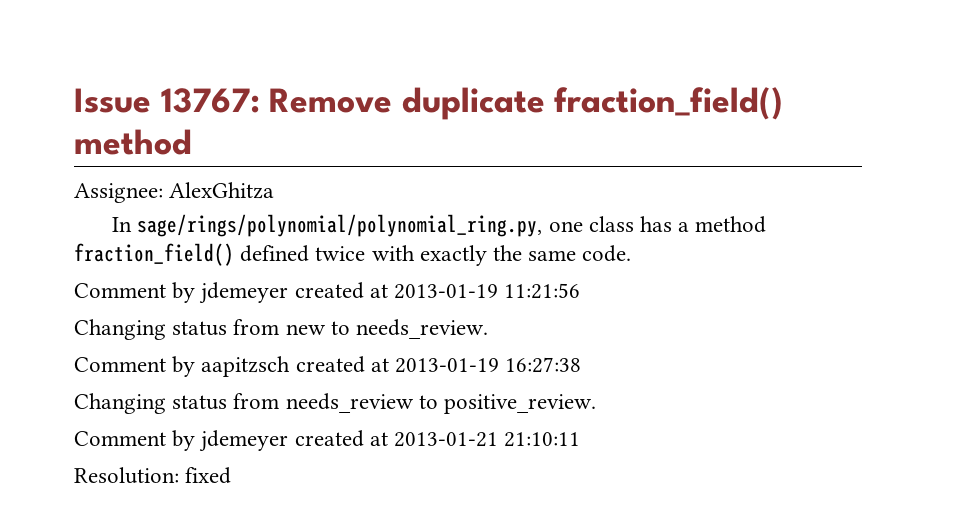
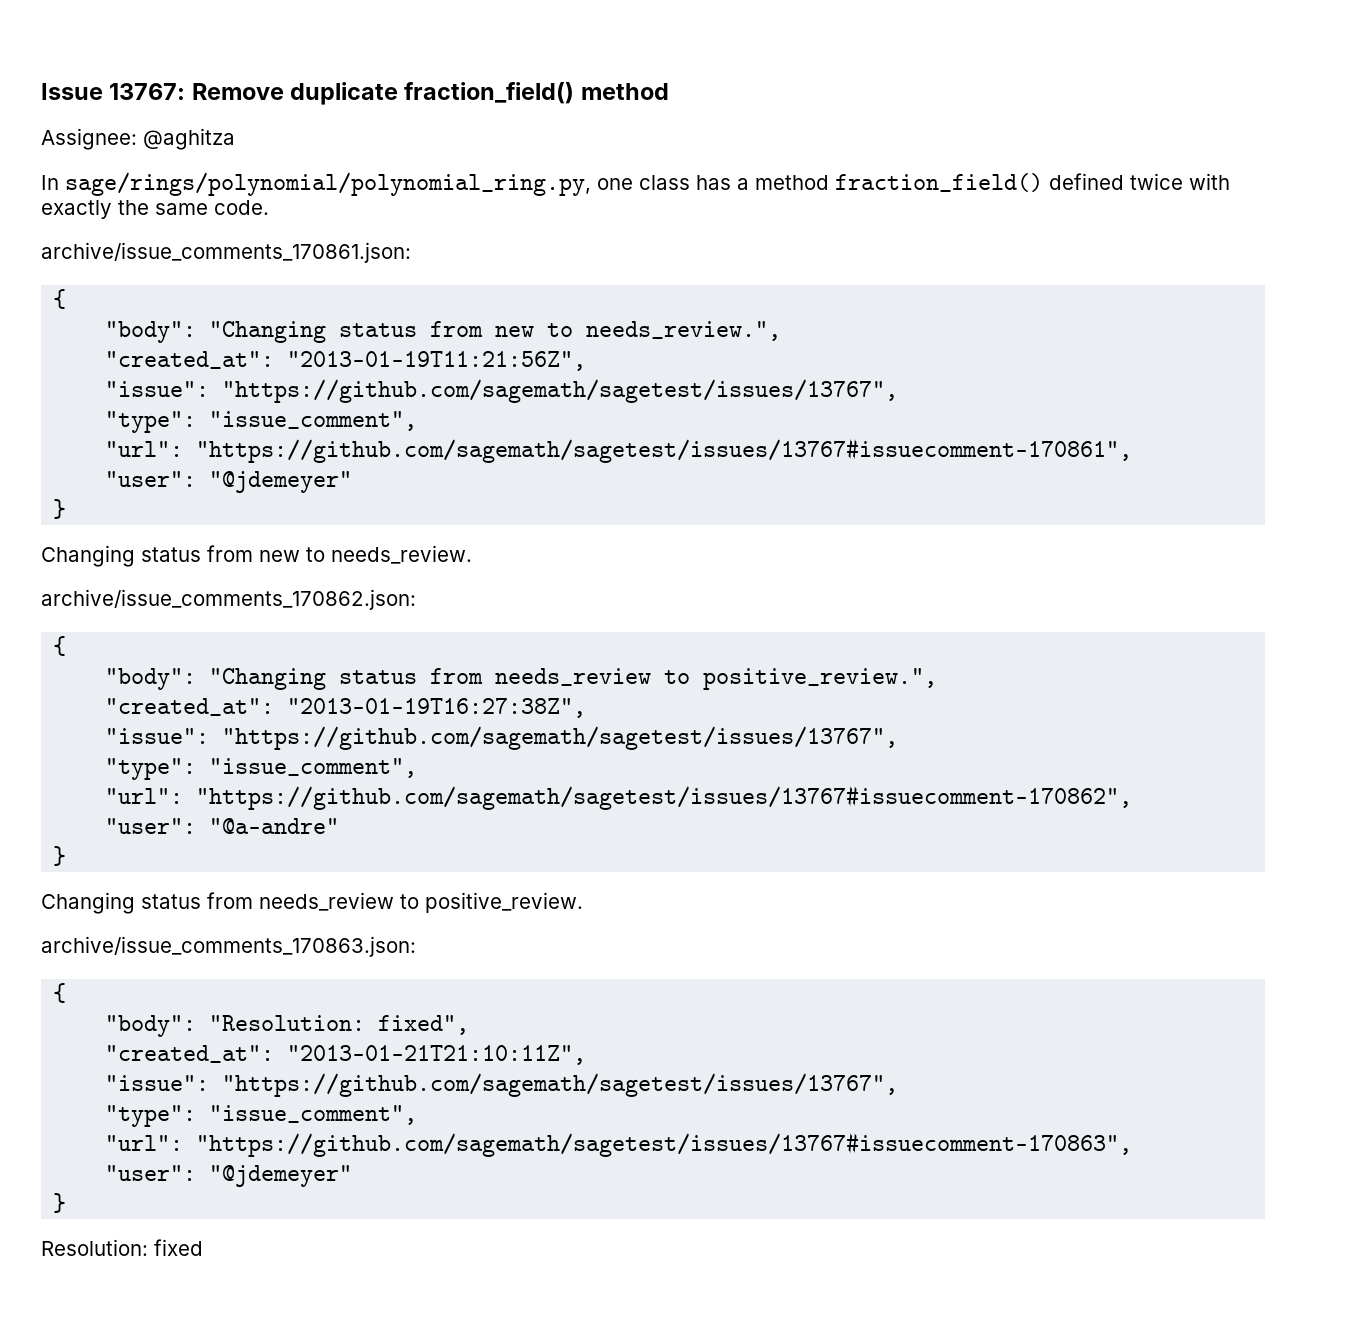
[169,182,275,199] AlexGhitza -> [143,128,235,150] @aghitza
[74,282,581,304] Comment by jdemeyer created at 2013-01-19 11:21:56 -> [41,242,411,263] [53,289,67,309] [105,321,782,343] [105,351,587,371] [105,379,899,403] [105,411,418,433] [105,438,1133,463] [105,471,353,493] [53,499,67,519] archive/issue_comments_170861.json: // { // "body": "Changing status from new to needs_review.", // "created_at": "2013-01-19T11:21:56Z", // "issue": "https://github.com/sagemath/sagetest/issues/13767", // "type": "issue_comment", // "url": "https://github.com/sagemath/sagetest/issues/13767#issuecomment-170861", // "user": "@jdemeyer" // }
[74,356,582,377] Comment by aapitzsch created at 2013-01-19 16:27:38 -> [41,589,416,610] [53,636,67,656] [105,668,938,690] [105,698,587,718] [105,726,899,750] [105,758,418,780] [105,785,1133,810] [105,818,340,834] [53,846,67,866] archive/issue_comments_170862.json: // { // "body": "Changing status from needs_review to positive_review.", // "created_at": "2013-01-19T16:27:38Z", // "issue": "https://github.com/sagemath/sagetest/issues/13767", // "type": "issue_comment", // "url": "https://github.com/sagemath/sagetest/issues/13767#issuecomment-170862", // "user": "@a-andre" // }
[74,430,581,452] Comment by jdemeyer created at 2013-01-21 21:10:11 -> [41,936,416,957] [53,983,67,1003] [105,1015,470,1037] [105,1045,587,1065] [105,1073,899,1097] [105,1105,418,1127] [105,1132,1133,1157] [105,1165,353,1187] [53,1193,67,1213] archive/issue_comments_170863.json: // { // "body": "Resolution: fixed", // "created_at": "2013-01-21T21:10:11Z", // "issue": "https://github.com/sagemath/sagetest/issues/13767", // "type": "issue_comment", // "url": "https://github.com/sagemath/sagetest/issues/13767#issuecomment-170863", // "user": "@jdemeyer" // }

